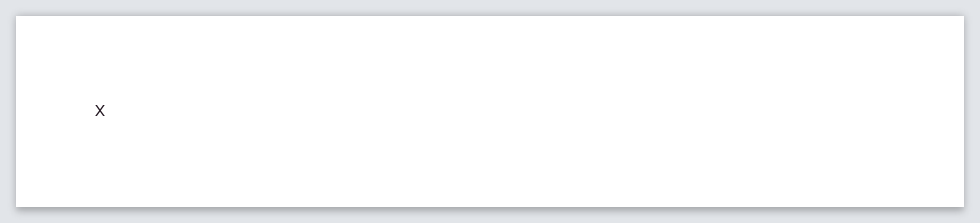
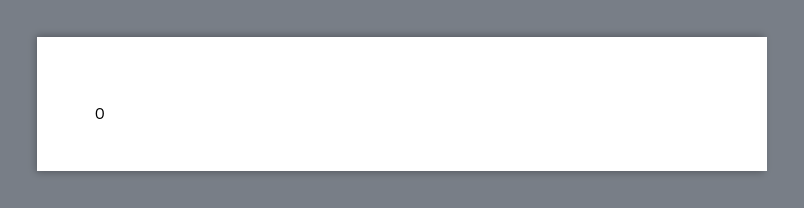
[95,105,105,116] x -> [95,108,105,119] 0

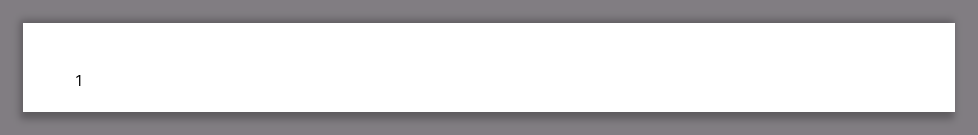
[95,108,105,119] 0 -> [76,75,81,86] 1

